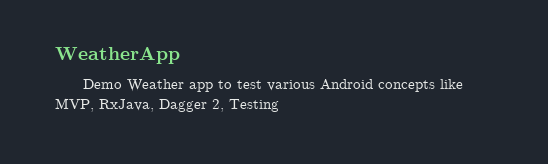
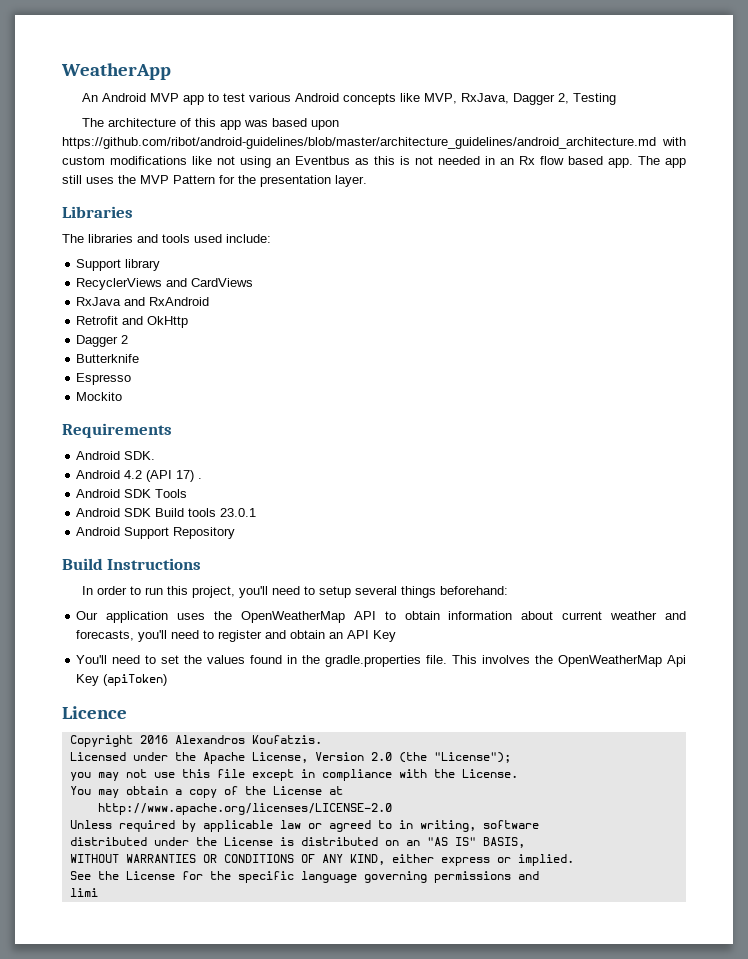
[82,79,184,92] Demo Weather -> [82,93,180,102] An Android MVP
(279, 105) none -> [82,118,340,130] [62,137,686,149] [62,156,686,168] [62,175,367,187] [62,206,133,218] [62,234,271,243] [76,259,161,271] [76,278,254,290] [76,297,210,306] [76,316,189,328] [76,335,129,347] [76,354,140,363] [76,373,132,385] [76,392,123,401] [62,423,172,438] [76,451,156,460] [76,470,203,482] [76,489,188,498] [76,508,257,517] [76,527,236,539] [62,558,202,570] [82,586,509,598] [76,611,686,623] [76,630,397,642] [76,655,687,667] [76,674,168,686] [62,706,127,719] [69,735,322,747] [69,752,511,764] [69,769,518,781] [69,786,343,798] [97,803,392,815] [69,820,539,832] [69,837,525,848] [69,854,574,866] [69,871,539,883] [69,888,98,897] // The architecture of this app was based upon https://github.com/ribot/android-guidelines/blob/master/architecture_guidelines/android_architecture.md with custom modifications like not using an Eventbus as this is not needed in an Rx flow based app. The app still uses the MVP Pattern for the presentation layer. // Libraries // The libraries and tools used include: // Support library // RecyclerViews and CardViews // RxJava and RxAndroid // Retrofit and OkHttp // Dagger 2 // Butterknife // Espresso // Mockito // Requirements // Android SDK. // Android 4.2 (API 17) . // Android SDK Tools // Android SDK Build tools 23.0.1 // Android Support Repository // Build Instructions // In order to run this project, you'll need to setup several things beforehand: // Our application uses the OpenWeatherMap API to obtain information about current weather and forecasts, you'll need to register and obtain an API Key // You'll need to set the values found in the gradle.properties file. This involves the OpenWeatherMap Api Key (apiToken) // Licence // Copyright 2016 Alexandros Koufatzis. // Licensed under the Apache License, Version 2.0 (the "License"); // you may not use this file except in compliance with the License. // You may obtain a copy of the License at // http://www.apache.org/licenses/LICENSE-2.0 // Unless required by applicable law or agreed to in writing, software // distributed under the License is distributed on an "AS IS" BASIS, // WITHOUT WARRANTIES OR CONDITIONS OF ANY KIND, either express or implied. // See the License for the specific language governing permissions and // limi

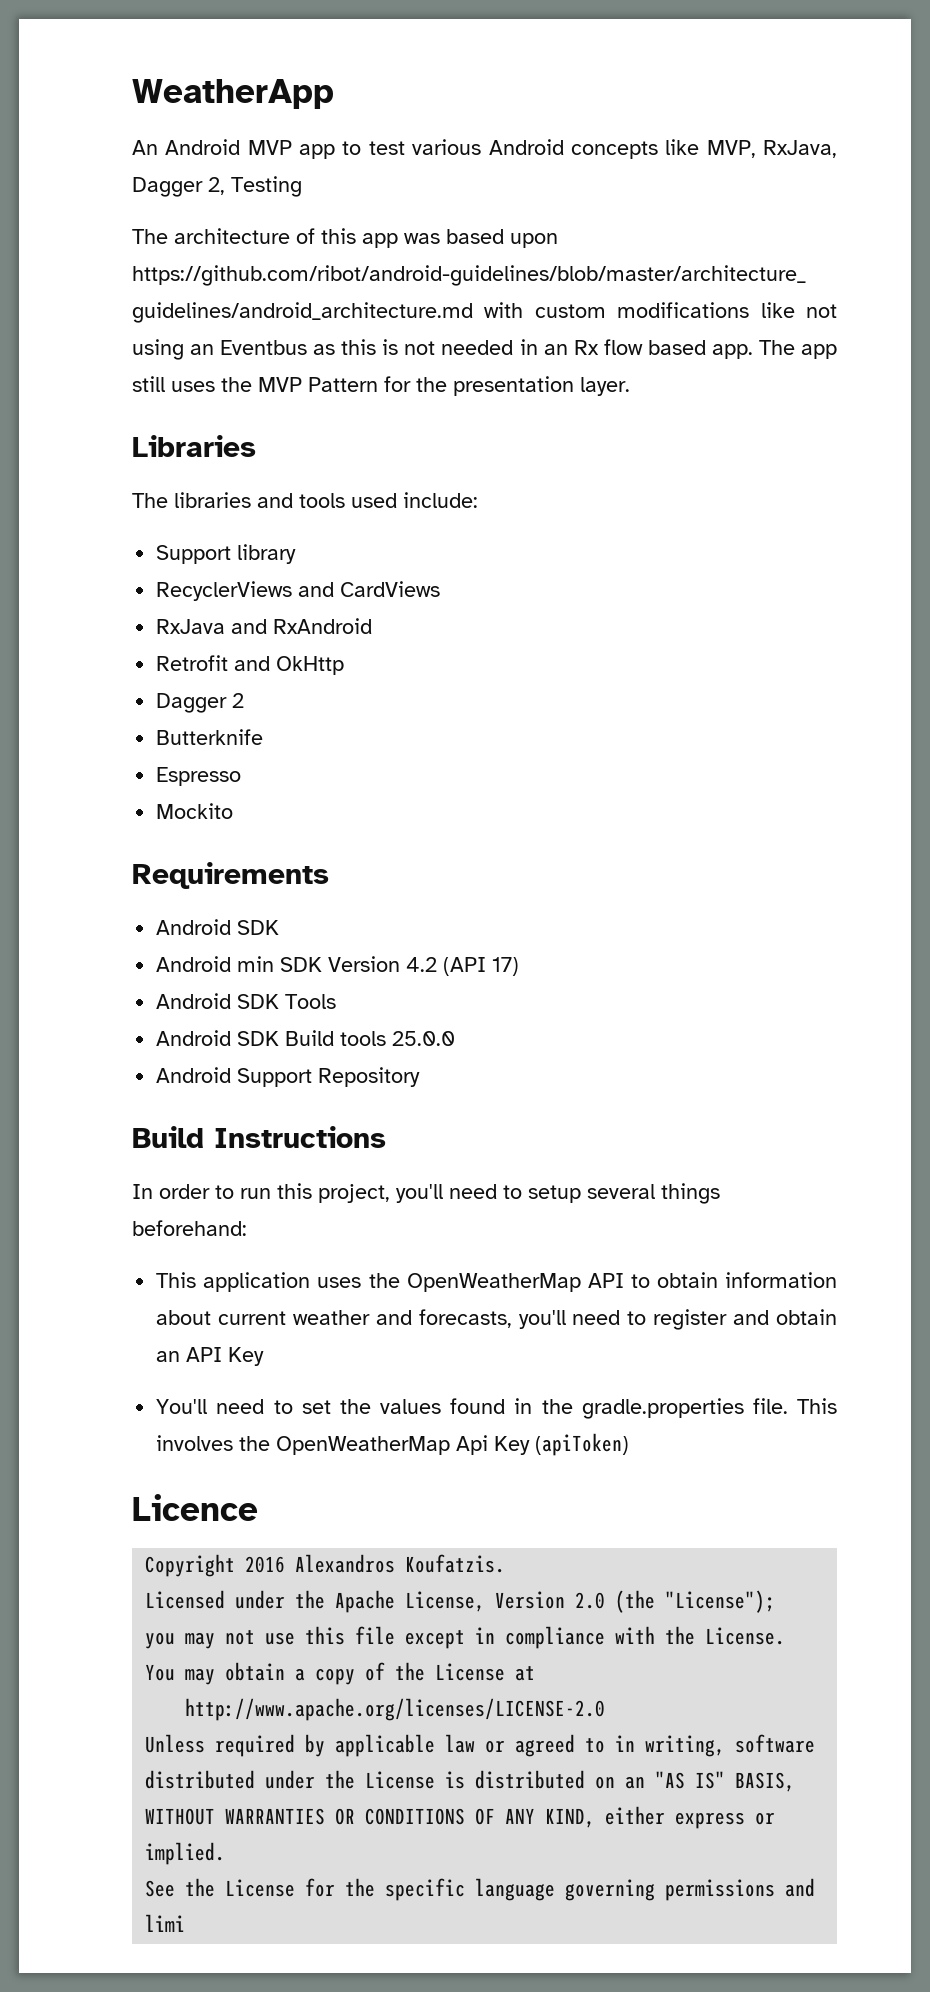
[124,451,156,460] [76,470,121,479] SDK. // Android -> [237,920,280,935] [156,956,401,972] SDK // Android min SDK Version
[198,478,203,479] . -> (520, 966) none
[220,508,257,517] 23.0.1 -> [392,1031,456,1046] 25.0.0
[76,611,99,620] Our -> [156,1272,197,1288] This

